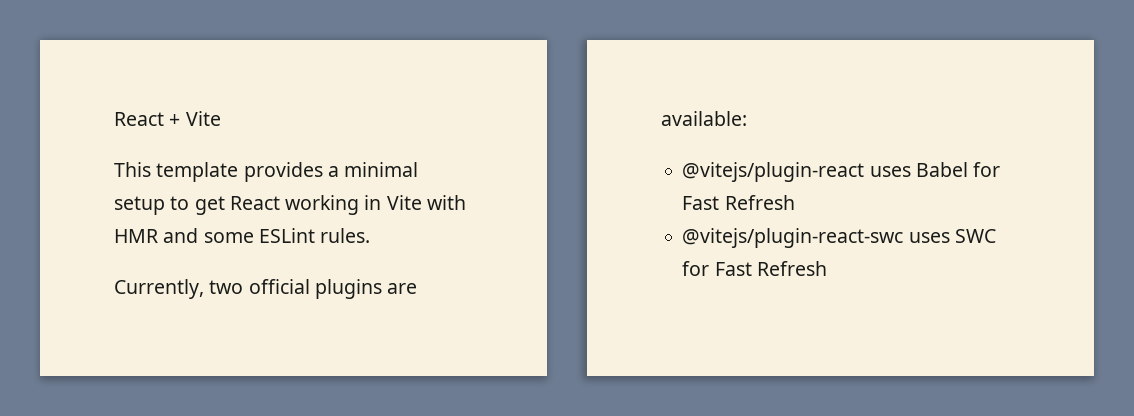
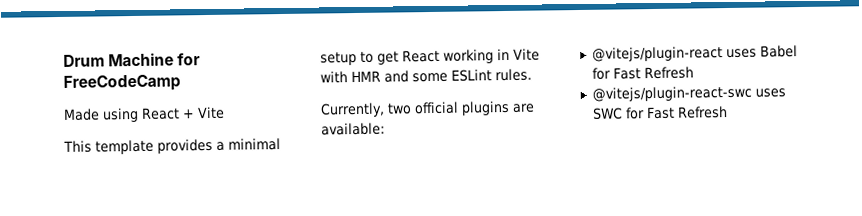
(114, 119) none -> [63,52,202,67] [63,74,181,92] [63,107,139,123] Drum Machine for FreeCodeCamp // Made using

